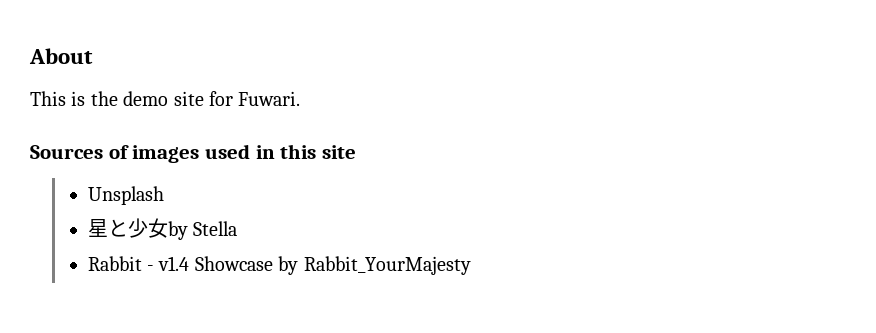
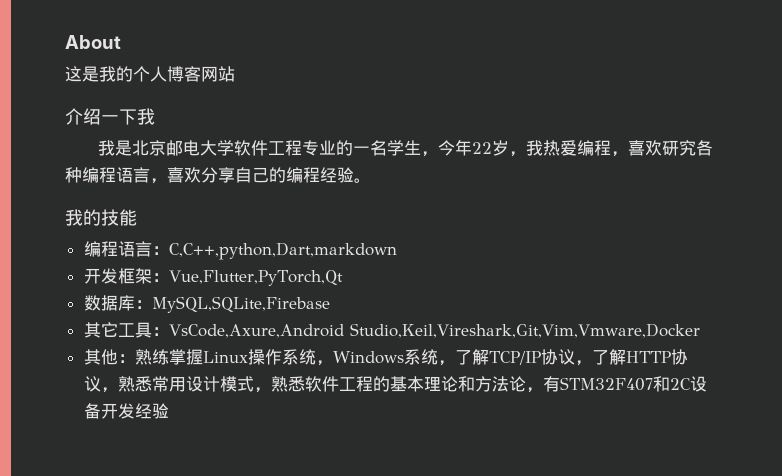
[30,91,301,106] [30,144,357,163] [87,186,164,205] [87,218,238,240] [87,256,471,275] This is the demo site for Fuwari. // Sources of images used in this site // Unsplash // 星と少女by Stella // Rabbit - v1.4 Showcase by Rabbit_YourMajesty -> [65,66,235,82] [65,108,155,125] [97,139,713,157] [65,167,371,184] [65,209,137,226] [83,241,397,260] [83,268,343,286] [83,295,330,313] [83,322,700,338] [83,349,688,366] [83,376,707,393] [83,403,169,419] 这是我的个人博客网站 // 介绍一下我 // 我是北京邮电大学软件工程专业的一名学生，今年22岁，我热爱编程，喜欢研究各种编程语言，喜欢分享自己的编程经验。 // 我的技能 // 编程语言：C,C++,python,Dart,markdown // 开发框架：Vue,Flutter,PyTorch,Qt // 数据库：MySQL,SQLite,Firebase // 其它工具：VsCode,Axure,Android Studio,Keil,Vireshark,Git,Vim,Vmware,Docker // 其他：熟练掌握Linux操作系统，Windows系统，了解TCP/IP协议，了解HTTP协议，熟悉常用设计模式，熟悉软件工程的基本理论和方法论，有STM32F407和2C设备开发经验

